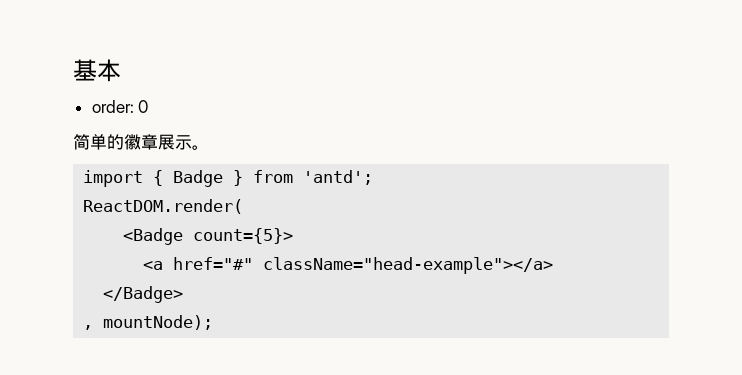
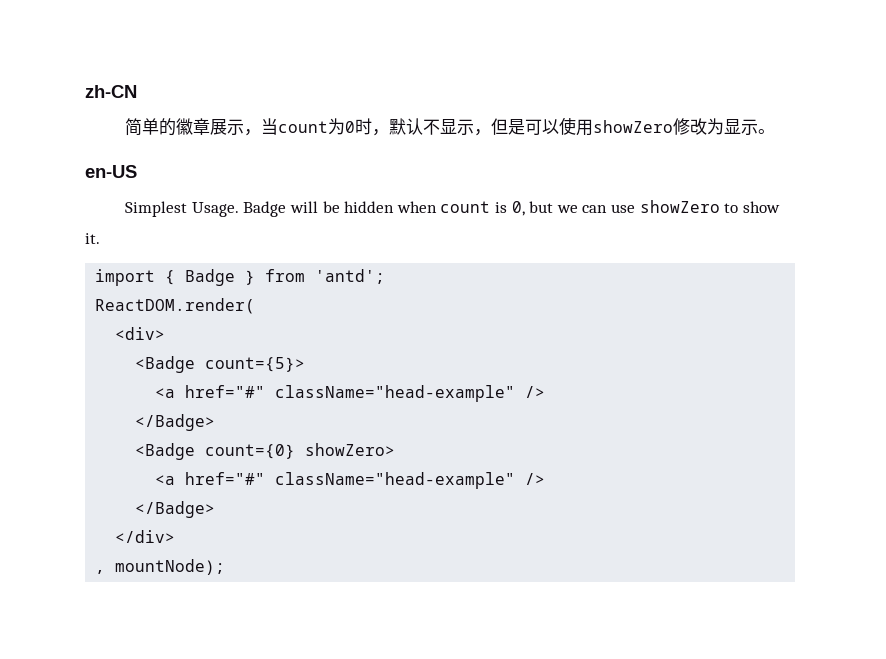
[73,59,121,82] [91,100,149,113] 基本 // order: 0 -> [85,85,137,98] zh-CN
[192,145,209,150] 。 -> [244,117,776,136] [85,165,137,178] [125,200,780,217] [85,233,100,244] ，当count为0时，默认不显示，但是可以使用showZero修改为显示。 // en-US // Simplest Usage. Badge will be hidden when count is 0, but we can use showZero to show it.
(244, 206) none -> [115,327,166,340] // <div>
[263,257,554,274] [103,286,184,303] className="head-example"></a> // </Badge> -> [275,385,546,402] [135,414,216,431] [135,443,396,460] [155,472,546,489] [135,501,216,518] [115,530,176,543] className="head-example" /> // </Badge> // <Badge count={0} showZero> // <a href="#" className="head-example" /> // </Badge> // </div>

